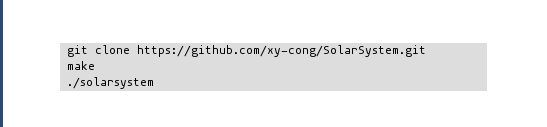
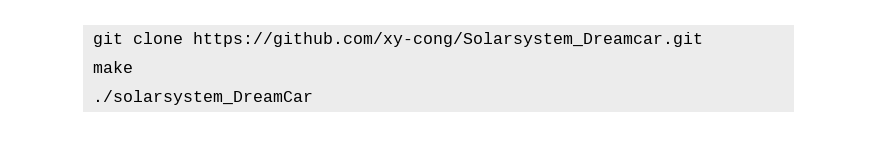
[137,45,427,57] https://github.com/xy-cong/SolarSystem.git -> [193,32,704,47] https://github.com/xy-cong/Solarsystem_Dreamcar.git
[67,77,155,89] ./solarsystem -> [93,90,314,105] ./solarsystem_DreamCar

